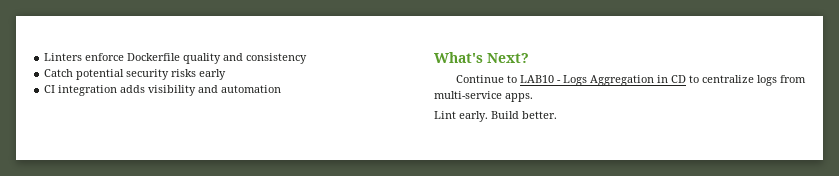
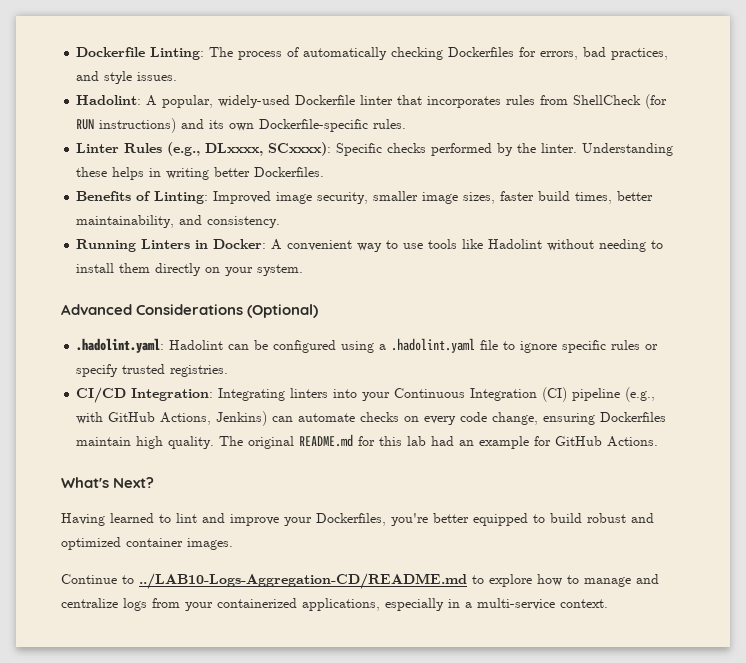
[44,53,308,64] [44,69,227,80] [44,85,282,96] [434,52,529,63] [456,75,807,86] [434,91,533,102] [434,111,557,122] Linters enforce Dockerfile quality and consistency // Catch potential security risks early // CI integration adds visibility and automation // What's Next? // Continue to LAB10 - Logs Aggregation in CD to centralize logs from multi-service apps. // Lint early. Build better. -> [76,47,669,60] [76,71,178,84] [76,94,668,109] [76,118,407,133] [76,142,674,156] [76,167,325,180] [76,191,654,204] [76,215,281,228] [76,239,664,252] [76,263,304,276] [61,304,319,318] [76,338,659,353] [76,364,229,377] [76,387,656,403] [76,411,667,426] [76,434,659,449] [61,477,155,488] [61,513,654,526] [61,537,233,550] [61,573,659,589] [61,598,608,611] Dockerfile Linting: The process of automatically checking Dockerfiles for errors, bad practices, and style issues. // Hadolint: A popular, widely-used Dockerfile linter that incorporates rules from ShellCheck (for RUN instructions) and its own Dockerfile-specific rules. // Linter Rules (e.g., DLxxxx, SCxxxx): Specific checks performed by the linter. Understanding these helps in writing better Dockerfiles. // Benefits of Linting: Improved image security, smaller image sizes, faster build times, better maintainability, and consistency. // Running Linters in Docker: A convenient way to use tools like Hadolint without needing to install them directly on your system. // Advanced Considerations (Optional) // .hadolint.yaml: Hadolint can be configured using a .hadolint.yaml file to ignore specific rules or specify trusted registries. // CI/CD Integration: Integrating linters into your Continuous Integration (CI) pipeline (e.g., with GitHub Actions, Jenkins) can automate checks on every code change, ensuring Dockerfiles maintain high quality. The original README.md for this lab had an example for GitHub Actions. // What's Next? // Having learned to lint and improve your Dockerfiles, you're better equipped to build robust and optimized container images. // Continue to ../LAB10-Logs-Aggregation-CD/README.md to explore how to manage and centralize logs from your containerized applications, especially in a multi-service context.

